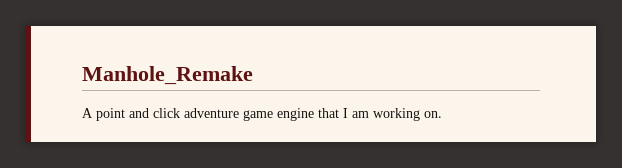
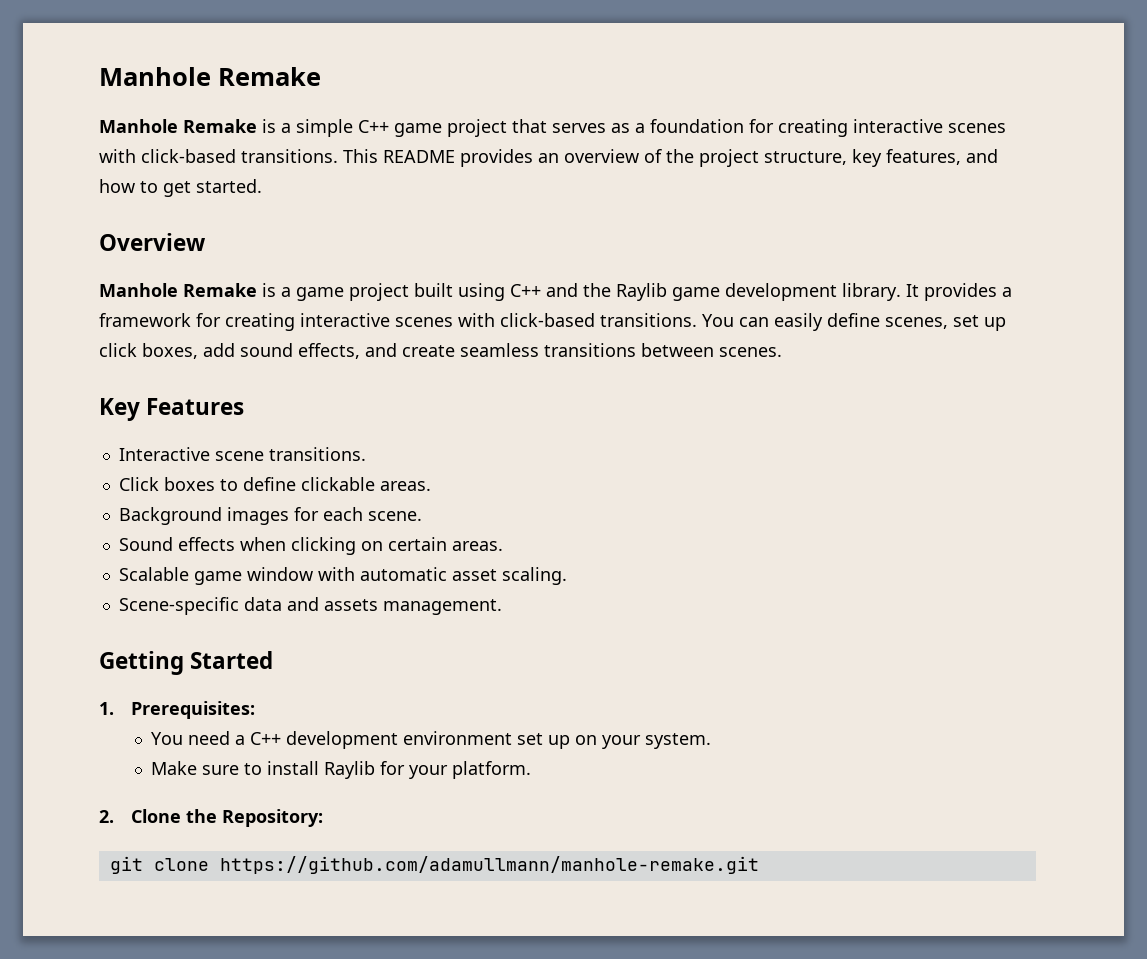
[82,66,253,85] [82,108,442,121] Manhole_Remake // A point and click adventure game engine that I am working on. -> [99,67,321,86] [99,119,1006,137] [99,149,998,167] [99,179,262,197] [99,233,206,251] [99,283,1012,301] [99,313,1006,331] [99,343,782,359] [99,398,245,421] [118,447,366,461] [118,477,431,491] [118,507,422,525] [118,537,503,555] [118,567,567,585] [118,597,502,615] [99,651,274,675] [99,701,256,719] [150,731,711,749] [150,761,531,779] [99,809,324,827] [109,856,759,874] Manhole Remake // Manhole Remake is a simple C++ game project that serves as a foundation for creating interactive scenes with click-based transitions. This README provides an overview of the project structure, key features, and how to get started. // Overview // Manhole Remake is a game project built using C++ and the Raylib game development library. It provides a framework for creating interactive scenes with click-based transitions. You can easily define scenes, set up click boxes, add sound effects, and create seamless transitions between scenes. // Key Features // Interactive scene transitions. // Click boxes to define clickable areas. // Background images for each scene. // Sound effects when clicking on certain areas. // Scalable game window with automatic asset scaling. // Scene-specific data and assets management. // Getting Started // 1. Prerequisites: // You need a C++ development environment set up on your system. // Make sure to install Raylib for your platform. // 2. Clone the Repository: // git clone https://github.com/adamullmann/manhole-remake.git

